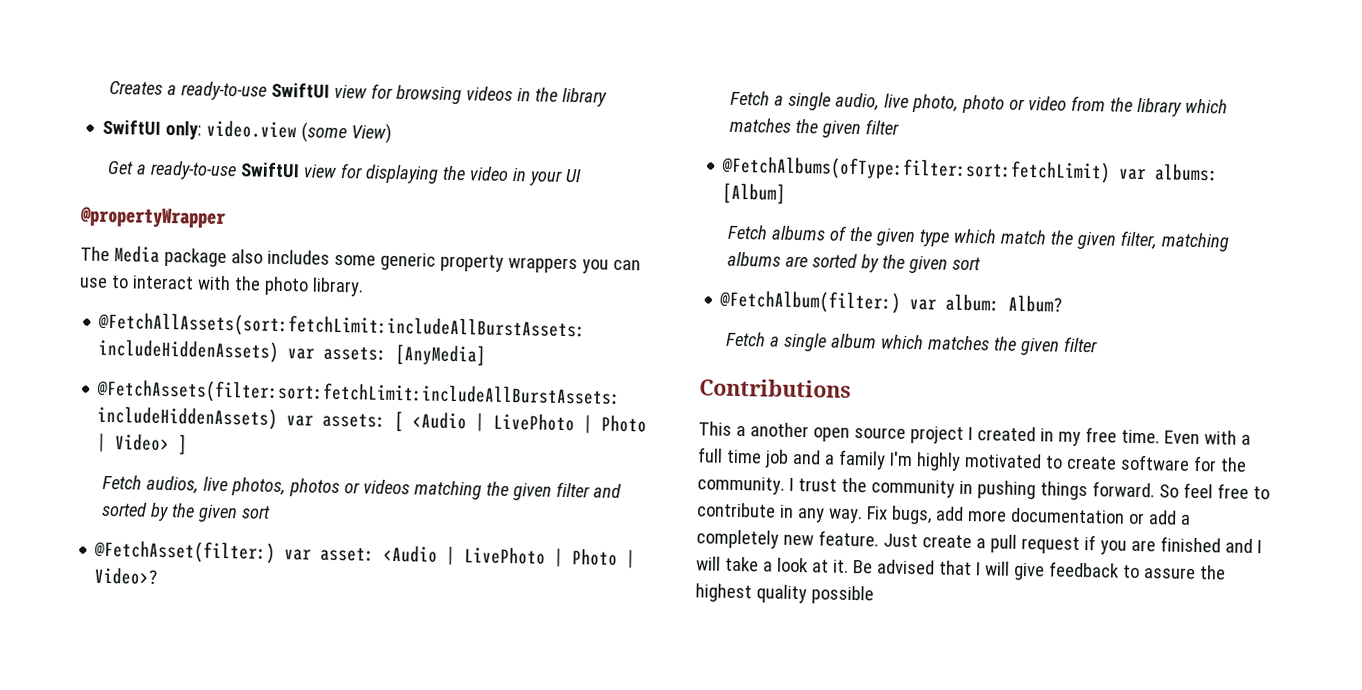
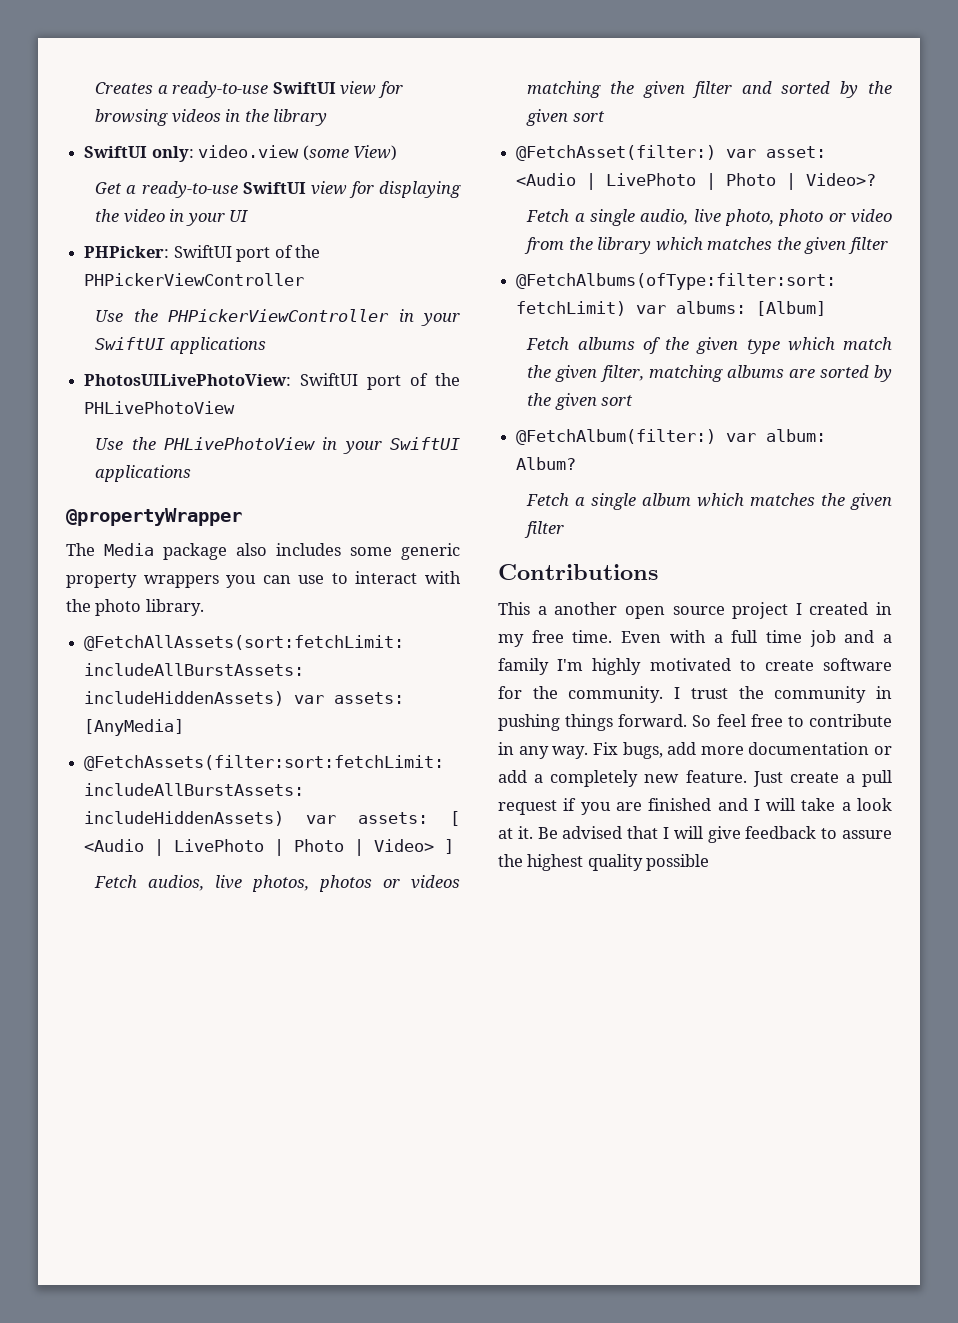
(583, 175) none -> [84,245,320,262] [84,273,305,286] [95,309,460,326] [95,337,266,354] [84,373,461,390] [84,401,236,414] [95,437,460,454] [95,465,192,482] // PHPicker: SwiftUI port of the PHPickerViewController // Use the PHPickerViewController in your SwiftUI applications // PhotosUILivePhotoView: SwiftUI port of the PHLivePhotoView // Use the PHLivePhotoView in your SwiftUI applications

